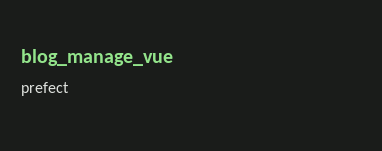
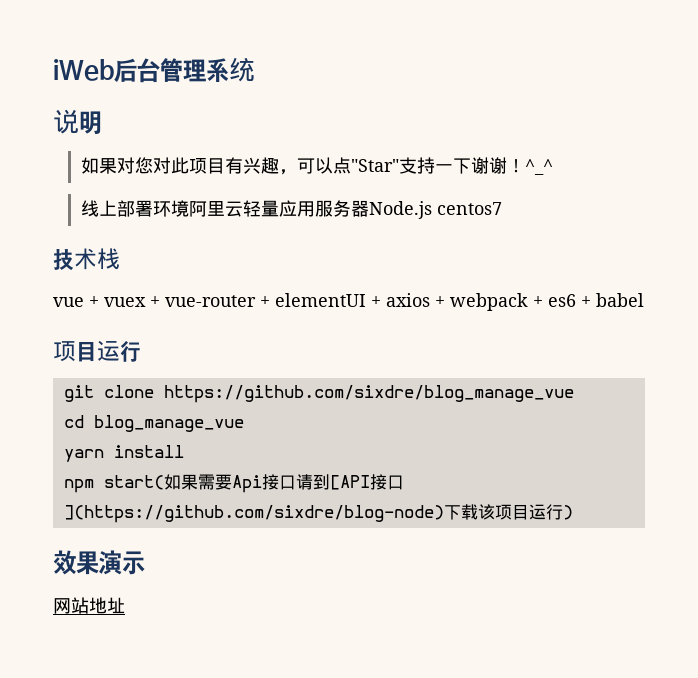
[21,49,173,66] [21,82,69,96] blog_manage_vue // prefect -> [53,57,255,83] [53,109,102,135] [80,157,553,175] [80,200,502,219] [53,248,120,270] [53,293,644,311] [53,340,141,362] [63,385,574,403] [63,415,244,432] [63,445,184,462] [63,474,404,493] [63,504,573,523] [53,550,145,575] [53,597,125,614] iWeb后台管理系统 // 说明 // 如果对您对此项目有兴趣，可以点"Star"支持一下谢谢！^_^ // 线上部署环境阿里云轻量应用服务器Node.js centos7 // 技术栈 // vue + vuex + vue-router + elementUI + axios + webpack + es6 + babel // 项目运行 // git clone https://github.com/sixdre/blog_manage_vue // cd blog_manage_vue // yarn install // npm start(如果需要Api接口请到[API接口](https://github.com/sixdre/blog-node)下载该项目运行) // 效果演示 // 网站地址

